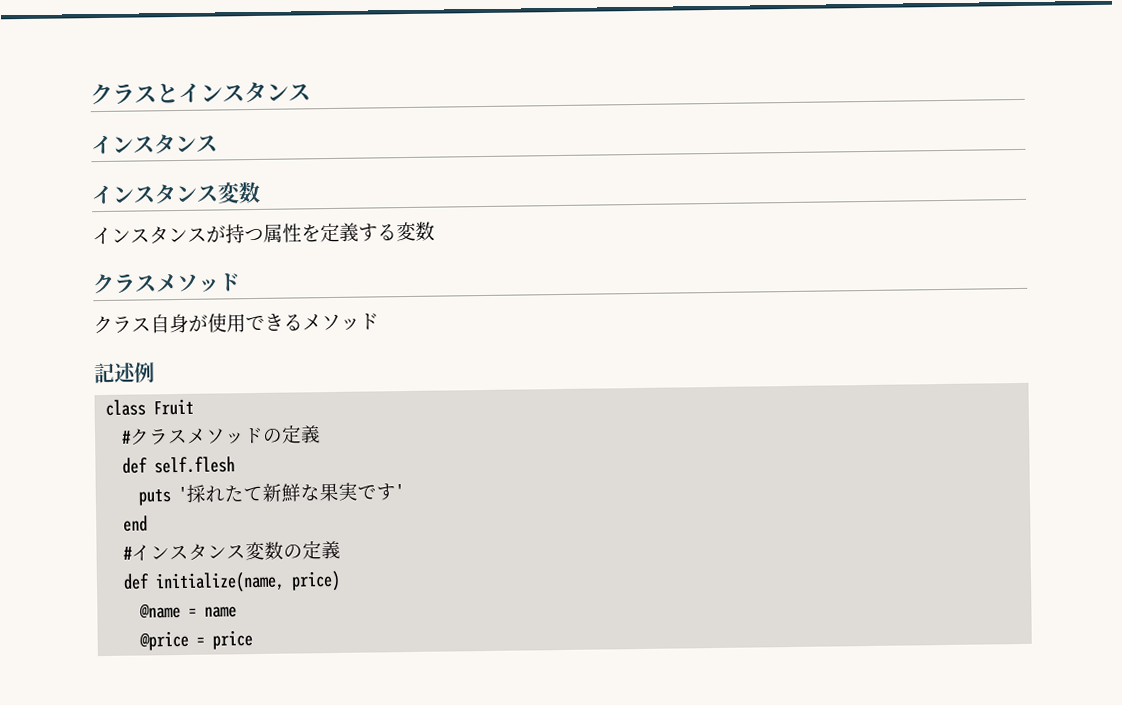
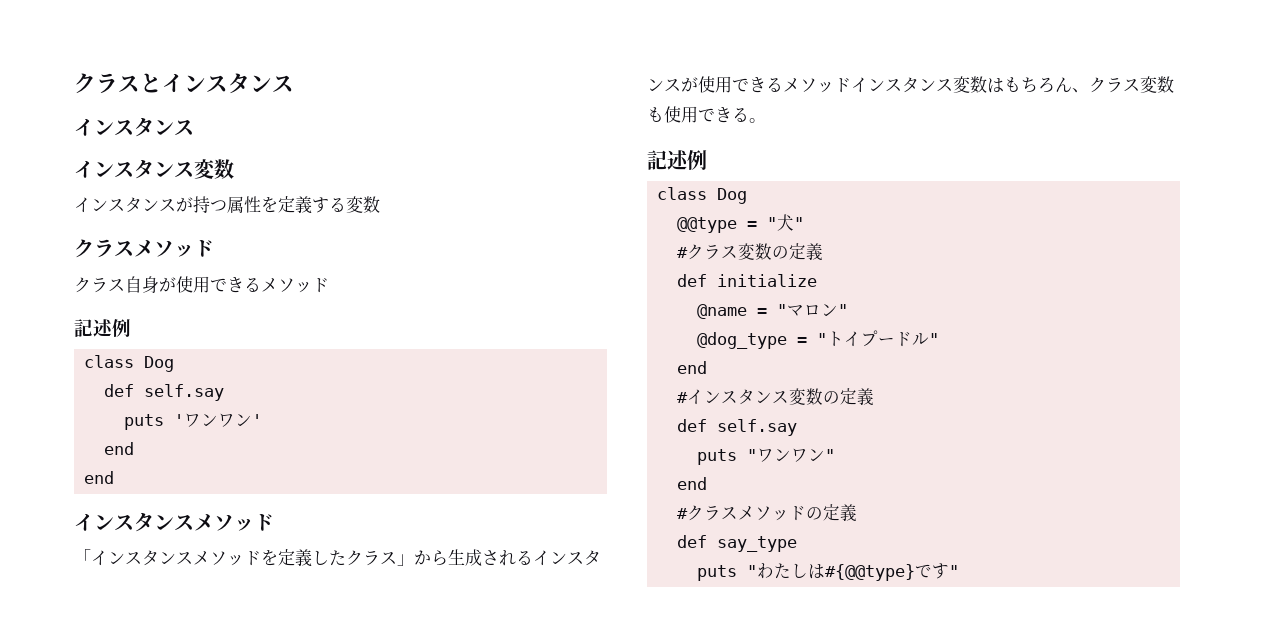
[153,398,195,416] [121,424,322,446] [122,456,236,474] [138,482,405,506] Fruit // #クラスメソッドの定義 // def self.flesh // puts '採れたて新鮮な果実です' -> [144,356,175,372] [104,384,225,401] [124,413,263,430] [104,442,135,455] [84,471,115,484] [74,512,274,532] [74,549,601,567] [647,76,1174,93] [647,106,766,123] [647,149,707,170] [657,187,748,204] [677,214,805,233] [677,243,824,261] [677,274,818,287] [697,304,849,319] [697,330,940,349] Dog // def self.say // puts 'ワンワン' // end // end // インスタンスメソッド // 「インスタンスメソッドを定義したクラス」から生成されるインスタンスが使用できるメソッドインスタンス変数はもちろん、クラス変数も使用できる。 // 記述例 // class Dog // @@type = "犬" // #クラス変数の定義 // def initialize // @name = "マロン" // @dog_type = "トイプードル"
[155,570,342,594] [139,602,238,619] [139,630,254,651] initialize(name, price) // @name = name // @price = price -> [717,419,798,436] [697,448,836,465] [677,477,708,490] [677,504,858,522] [677,535,798,552] [697,563,960,581] self.say // puts "ワンワン" // end // #クラスメソッドの定義 // def say_type // puts "わたしは#{@@type}です"

